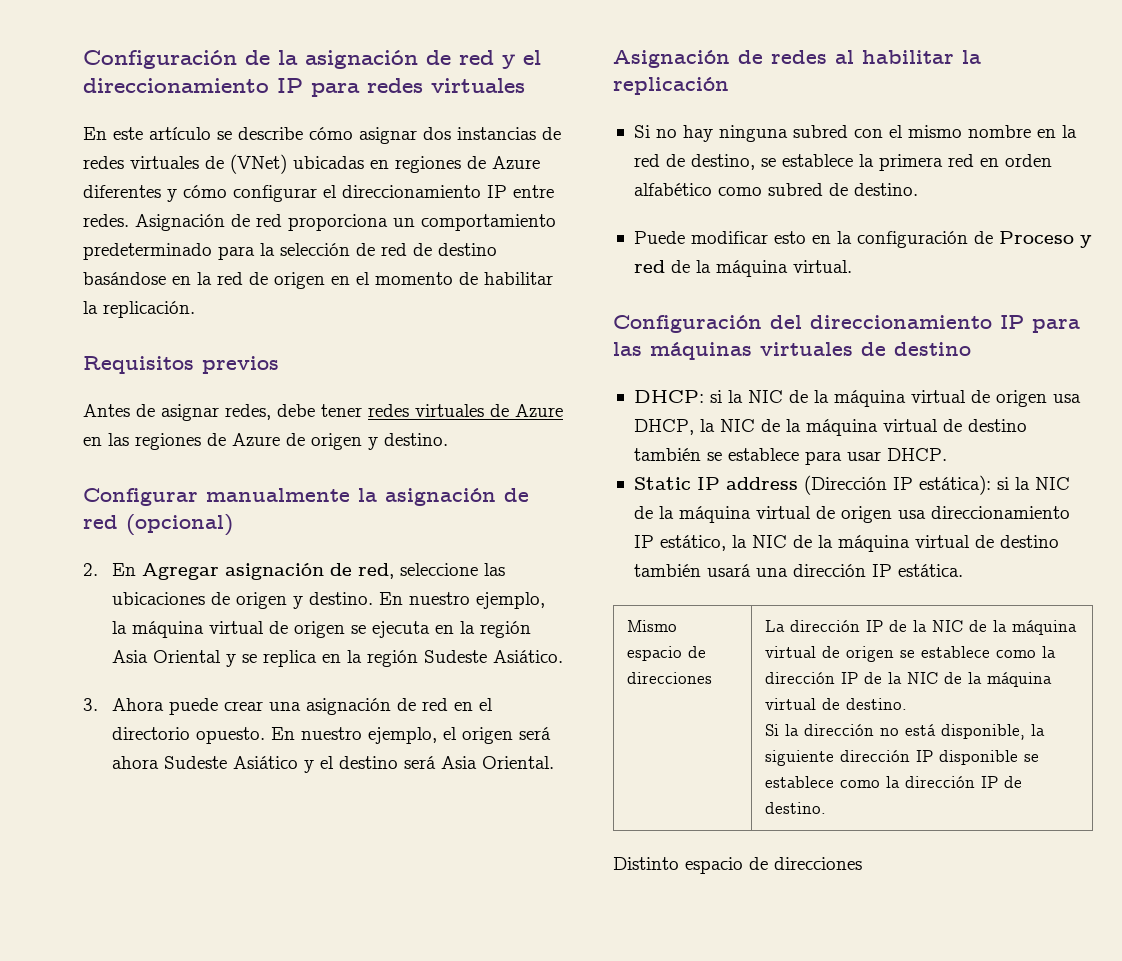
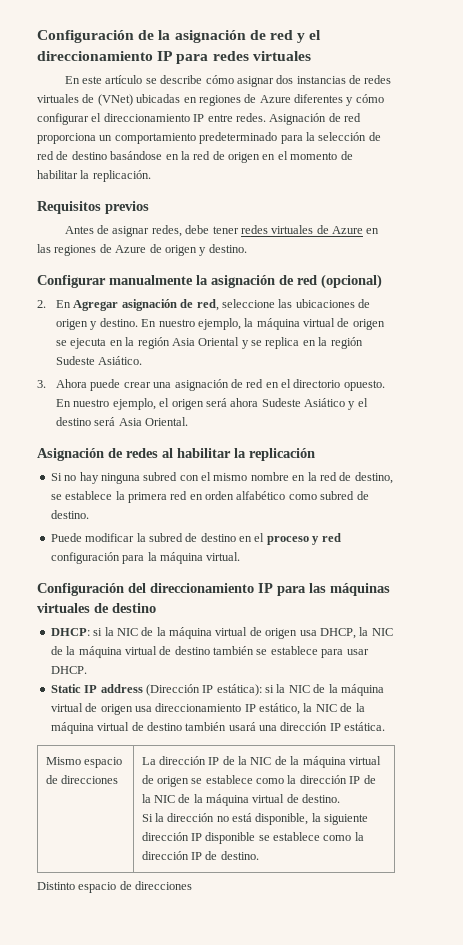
[773,231,1092,248] [633,260,690,273] esto en la configuración de Proceso y red de -> [136,533,341,545] [50,552,145,564] la subred de destino en el proceso y red configuración para

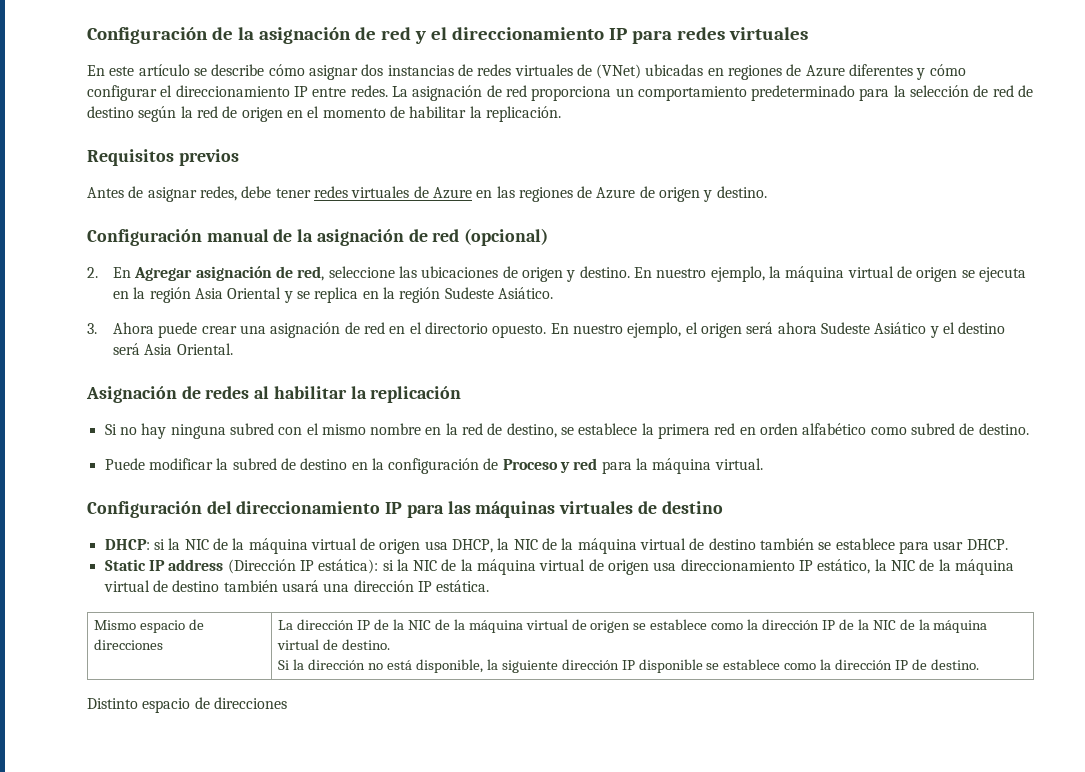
[269,113,327,125] Asignación -> [391,85,483,101] La asignación
[110,151,179,160] basándose en -> [138,106,177,122] según
[37,275,193,288] Configurar manualmente -> [87,229,293,246] Configuración manual de
[254,533,309,545] el proceso -> [371,458,558,474] la configuración de Proceso
[50,552,120,564] configuración -> (598, 464) none

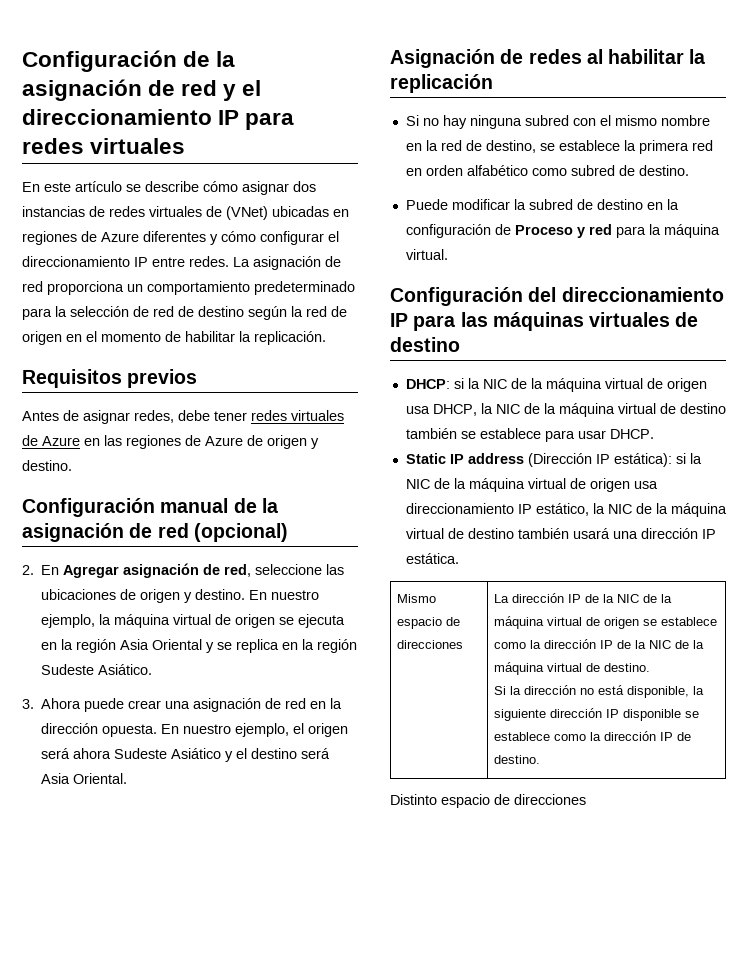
[409,322,547,338] el directorio opuesto. -> [330,698,343,709] [41,723,158,737] la dirección opuesta.

